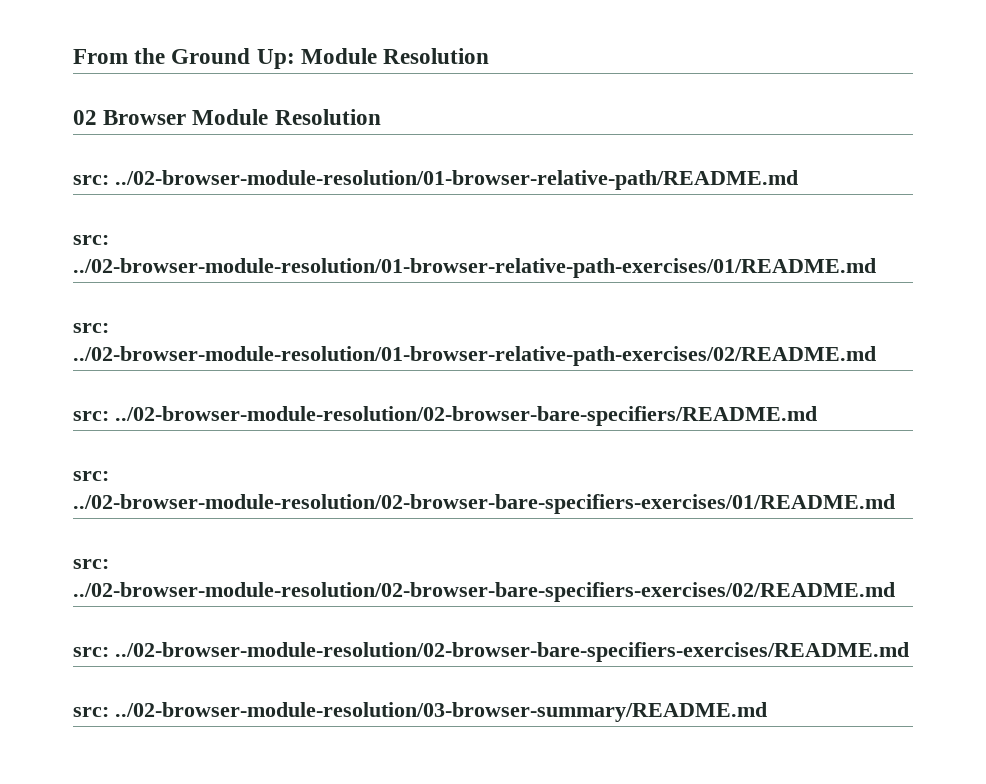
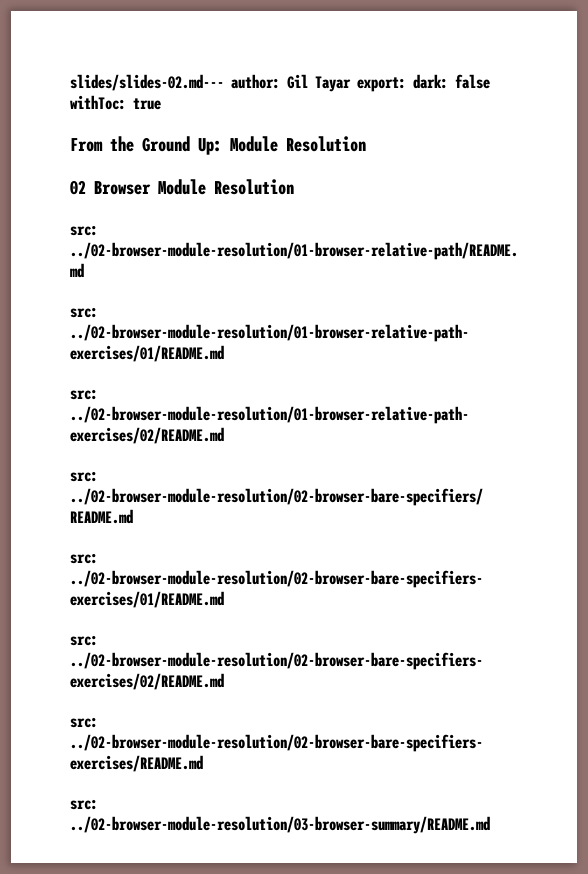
(73, 56) none -> [70,74,490,92] [70,95,161,110] slides/slides-02.md--- author: Gil Tayar export: dark: false withToc: true //

